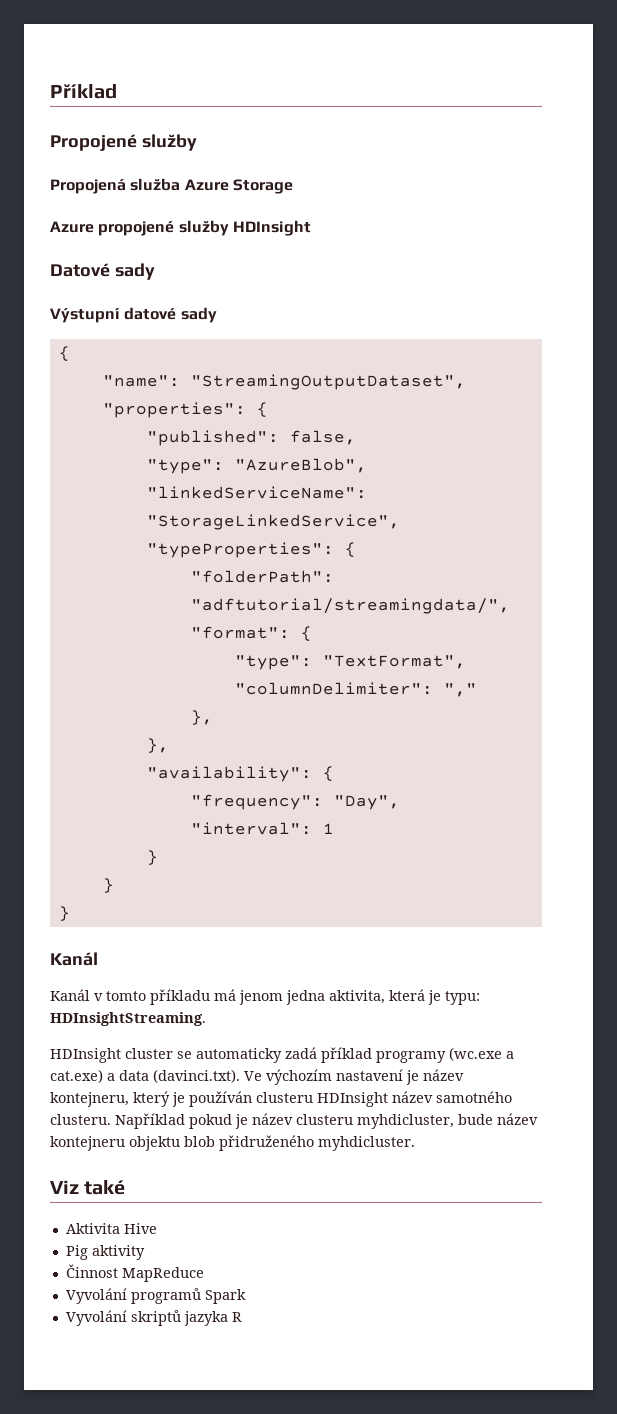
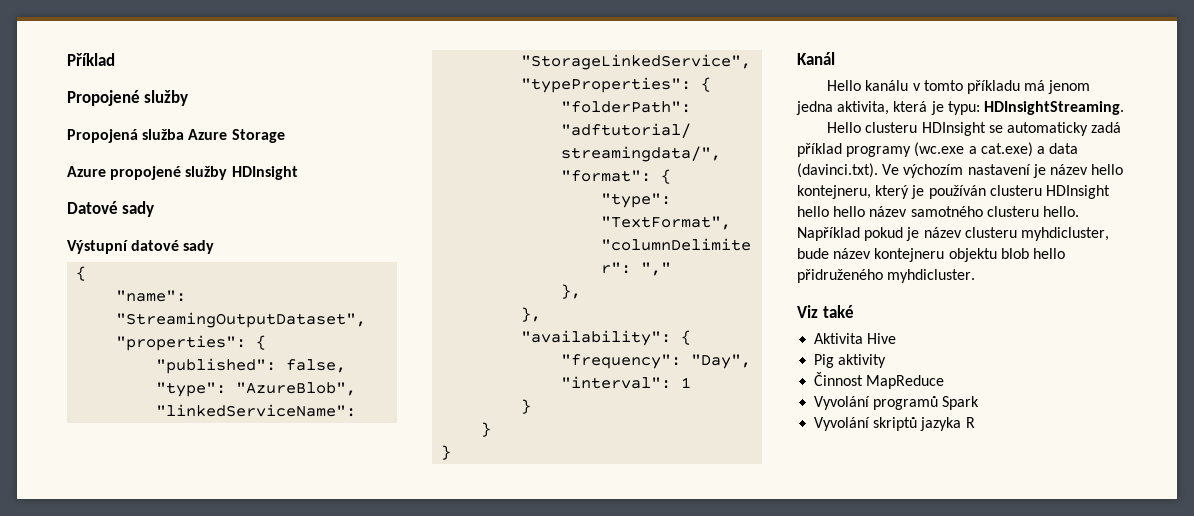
[50,989,90,1001] Kanál -> [827,80,909,91] Hello kanálu
[50,1048,173,1063] HDInsight cluster -> [827,122,986,136] Hello clusteru HDInsight
(464, 1075) none -> [1091,164,1124,175] hello
[392,1091,512,1103] [50,1114,111,1125] název samotného clusteru. -> [797,206,1079,217] hello hello název samotného clusteru hello.
(215, 1141) none -> [1032,248,1065,259] hello

